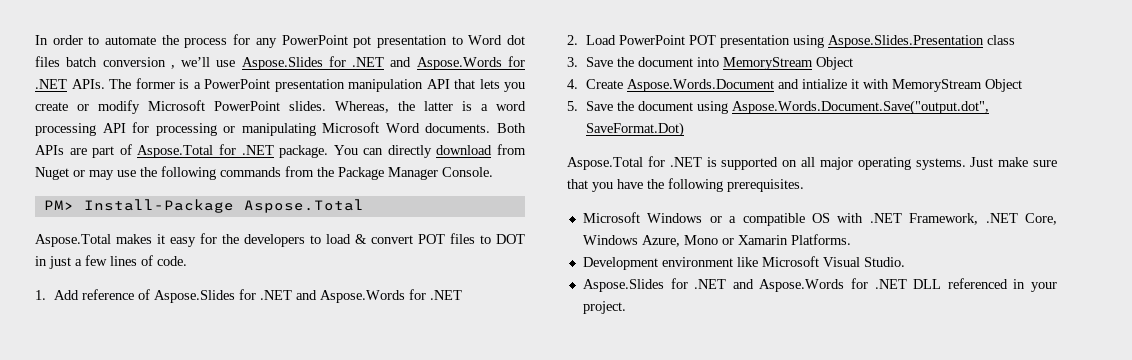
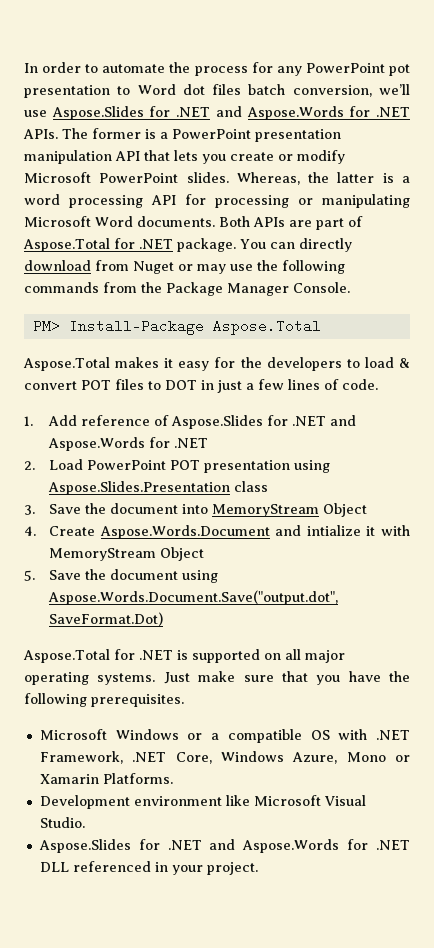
[102,57,175,69] conversion , -> [292,85,372,97] conversion,

